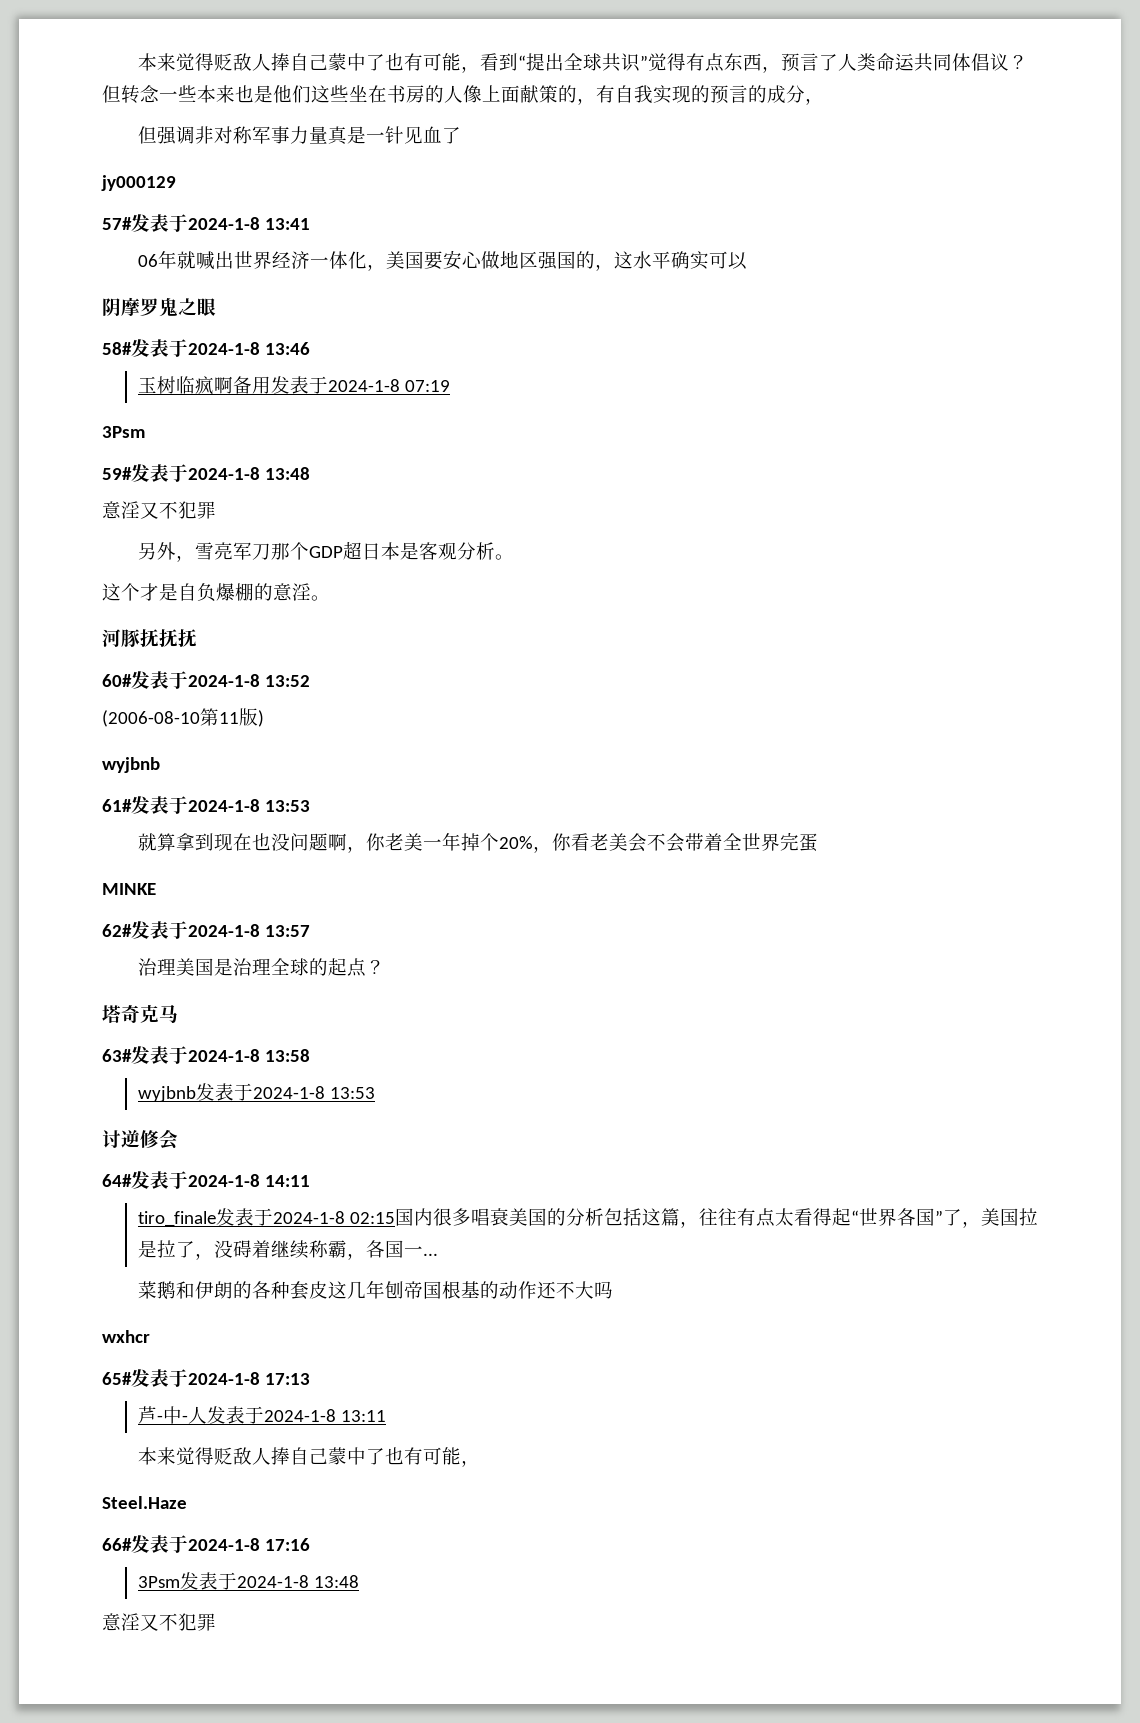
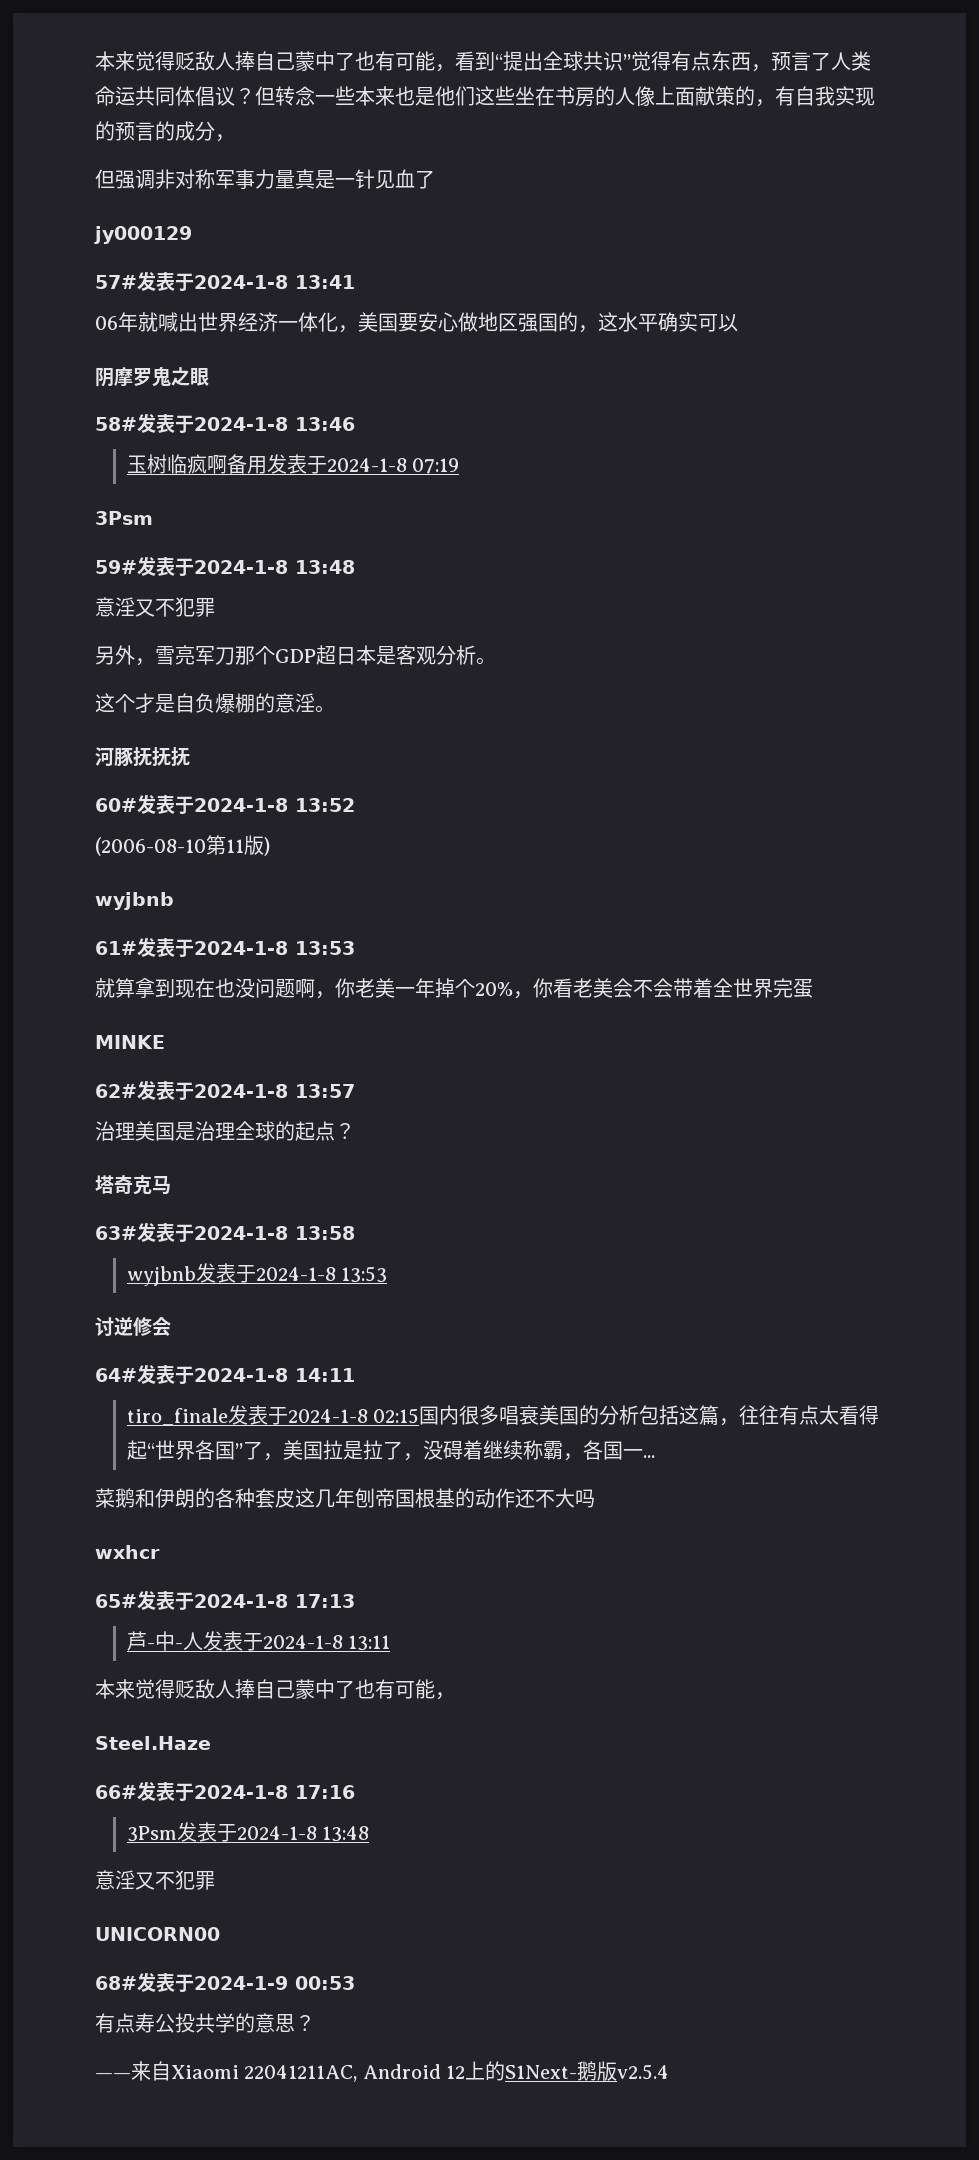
(216, 1622) none -> [95,1927,220,1941] [95,1972,355,1992] [95,2013,315,2033] [95,2061,670,2082] // UNICORN00 // 68#发表于2024-1-9 00:53 // 有点寿公投共学的意思？ // ——来自Xiaomi 22041211AC, Android 12上的S1Next-鹅版v2.5.4

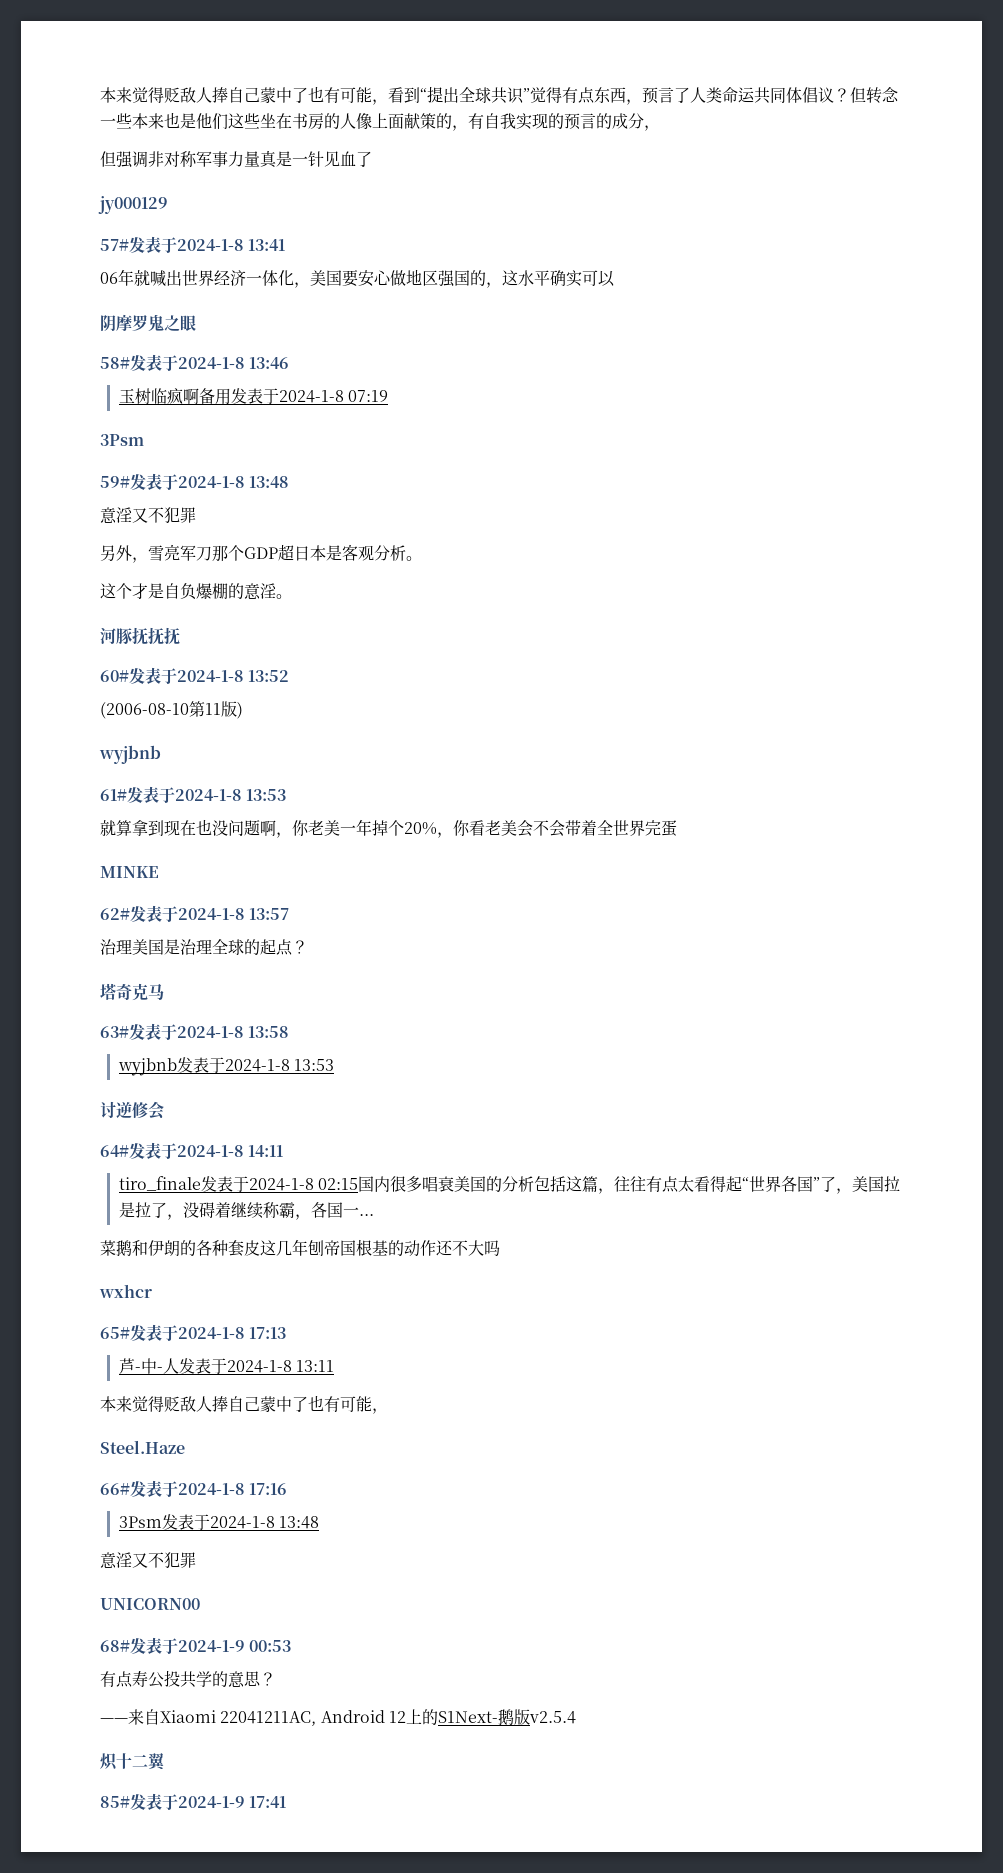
(670, 2072) none -> [99,1753,166,1771] [100,1793,287,1810] // 炽十二翼 // 85#发表于2024-1-9 17:41

